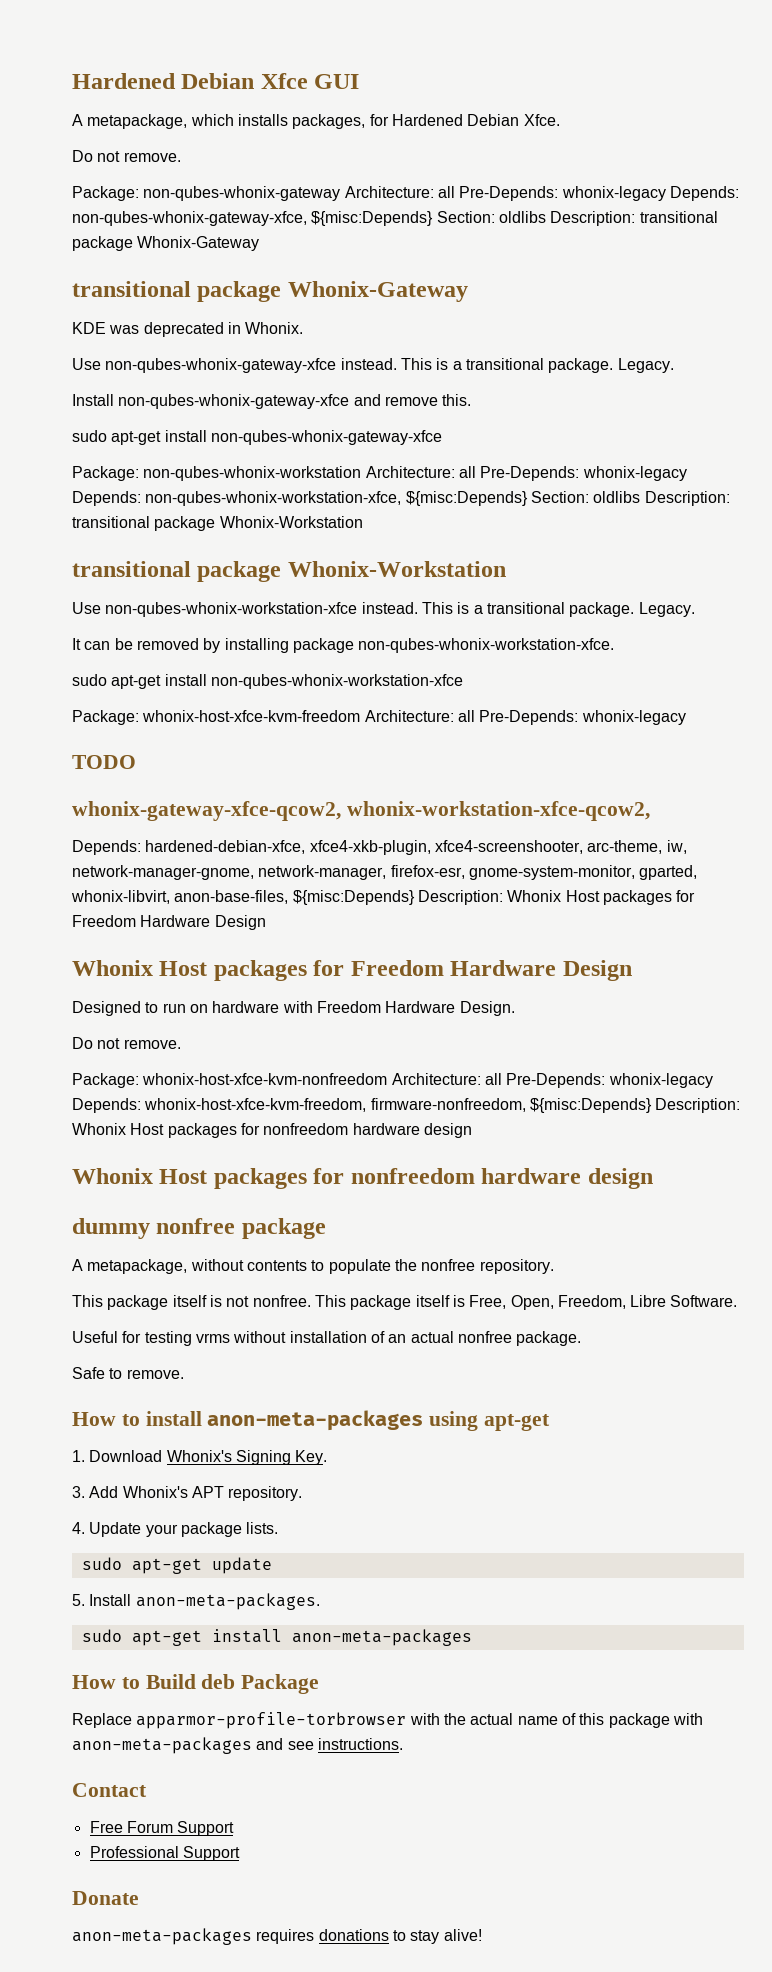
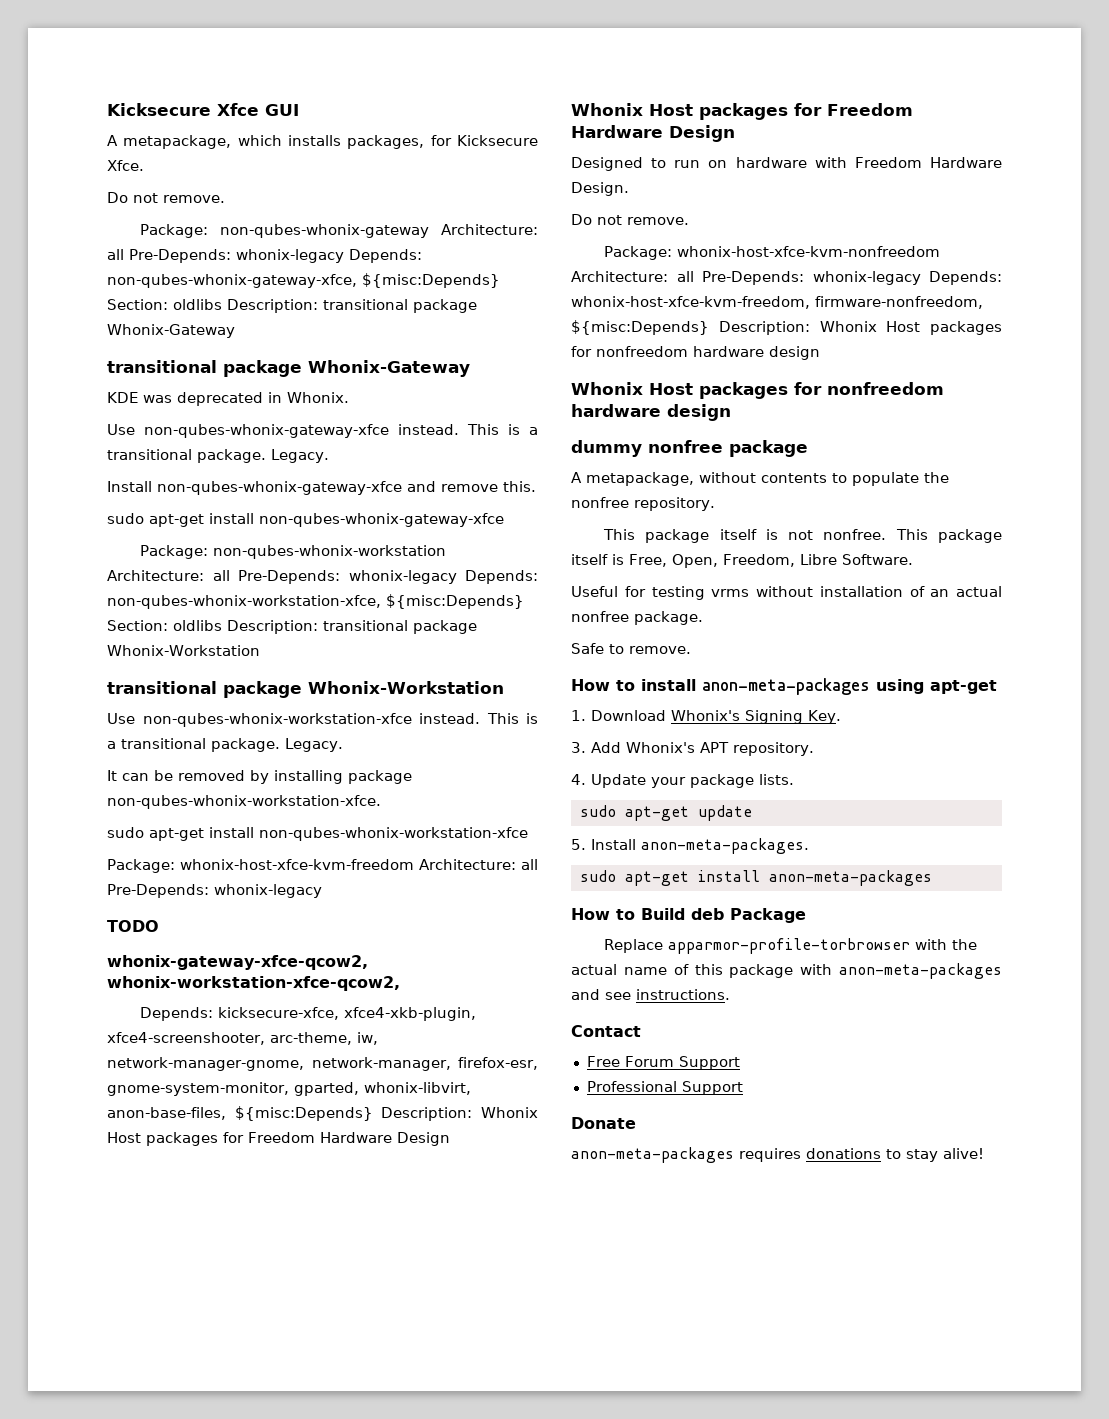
[72,73,255,89] Hardened Debian -> [107,103,211,116] Kicksecure
[391,114,520,126] Hardened Debian -> [457,135,538,146] Kicksecure
[145,840,306,854] hardened-debian-xfce, -> [217,1007,339,1020] kicksecure-xfce,

